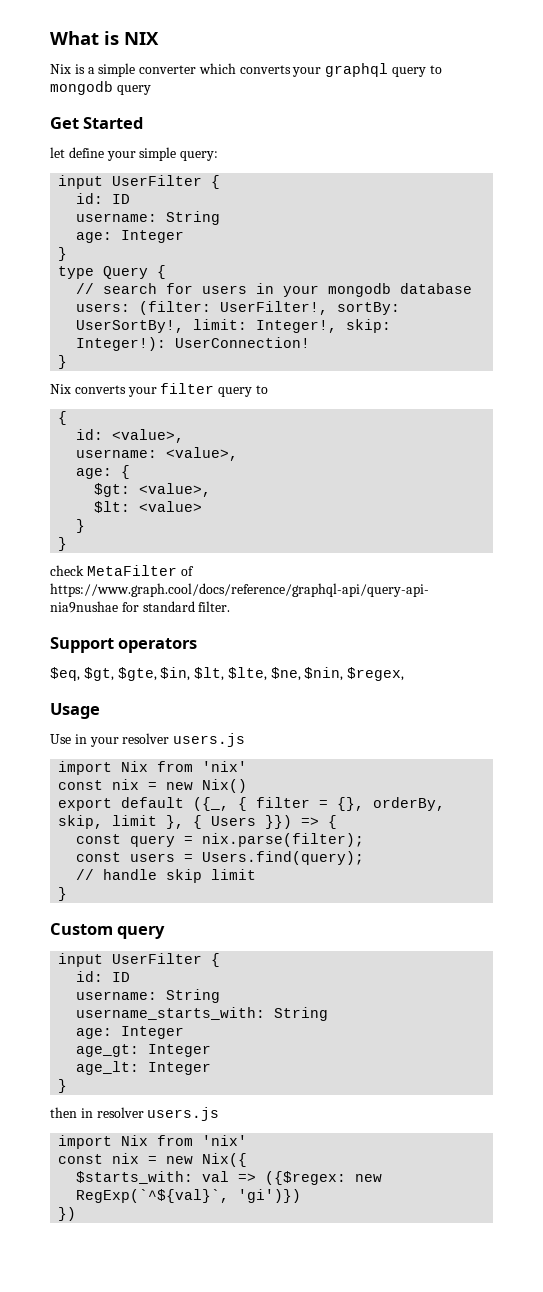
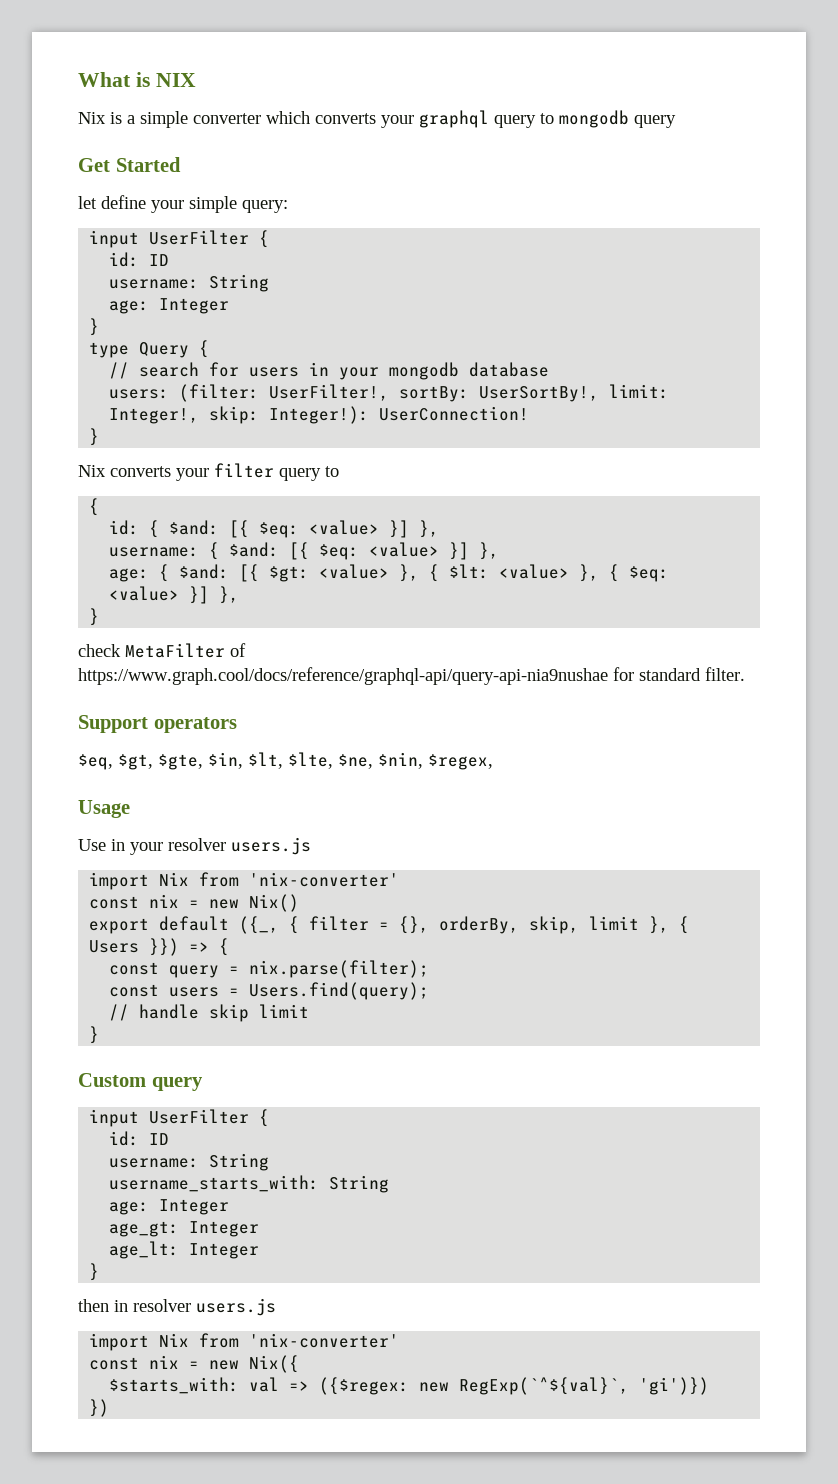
[112,429,185,443] [76,447,239,461] [76,465,131,479] [94,483,212,497] [94,501,203,513] [76,519,86,533] <value>, // username: <value>, // age: { // $gt: <value>, // $lt: <value> // } -> [149,520,440,538] [109,542,500,560] [109,564,670,582] [109,586,240,604] { $and: [{ $eq: <value> }] }, // username: { $and: [{ $eq: <value> }] }, // age: { $and: [{ $gt: <value> }, { $lt: <value> }, { $eq: <value> }] },
[202,761,248,772] 'nix' -> [249,872,400,887] 'nix-converter'
[202,1135,248,1146] 'nix' -> [249,1333,400,1348] 'nix-converter'

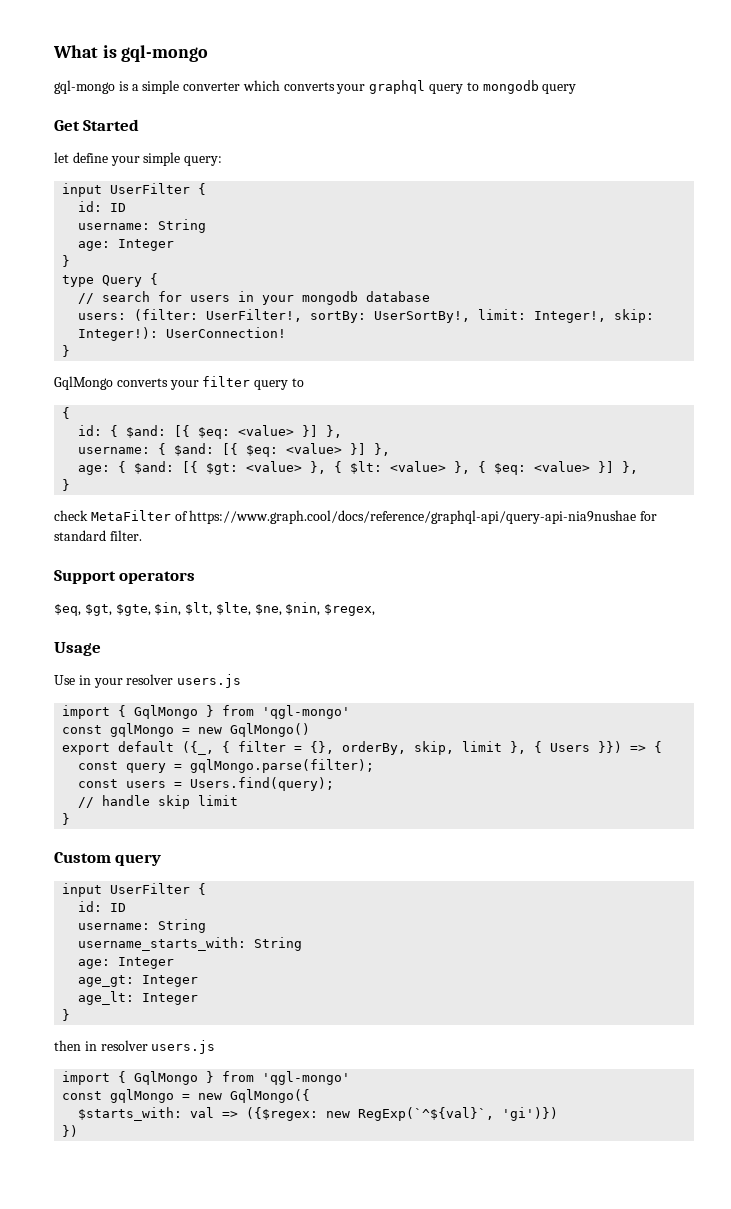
[155,73,196,87] [78,112,106,124] NIX // Nix -> [121,45,209,62] [54,80,115,94] gql-mongo // gql-mongo
[78,465,106,477] Nix -> [54,376,113,390] GqlMongo
[159,872,400,887] [89,894,300,912] Nix from 'nix-converter' // const nix = new Nix() -> [118,705,351,719] [62,723,311,737] { GqlMongo } from 'qgl-mongo' // const gqlMongo = new GqlMongo()
[249,960,430,978] nix.parse(filter); -> [190,759,375,773] gqlMongo.parse(filter);
[159,1333,400,1348] [89,1355,300,1373] Nix from 'nix-converter' // const nix = new Nix({ -> [118,1071,351,1085] [62,1089,311,1103] { GqlMongo } from 'qgl-mongo' // const gqlMongo = new GqlMongo({

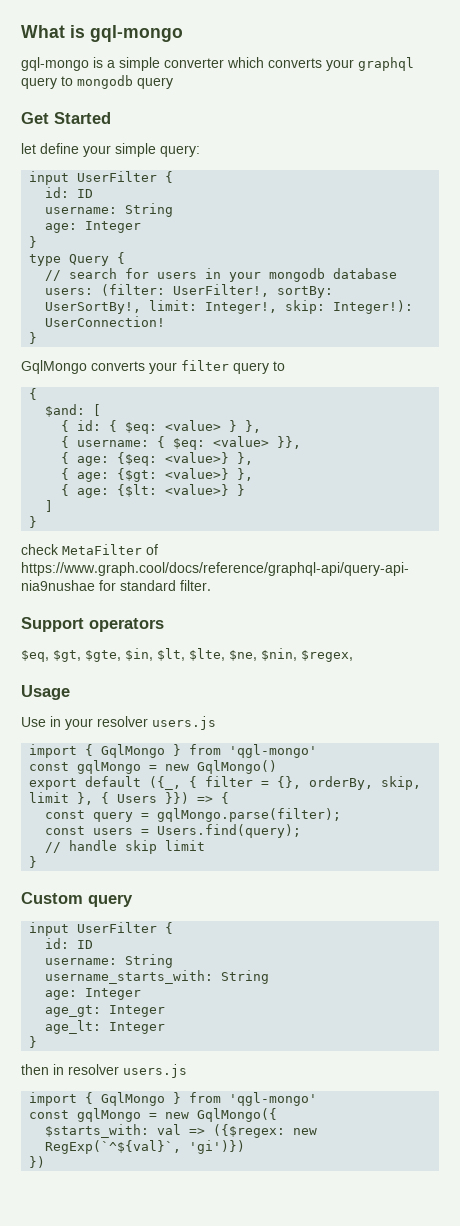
[78,425,343,439] [78,443,391,457] [78,461,639,475] id: { $and: [{ $eq: <value> }] }, // username: { $and: [{ $eq: <value> }] }, // age: { $and: [{ $gt: <value> }, { $lt: <value> }, { $eq: <value> }] }, -> [45,404,102,417] [61,420,262,434] [61,436,302,450] [61,452,254,466] [61,468,254,482] [61,484,246,498] [45,500,54,512] $and: [ // { id: { $eq: <value> } }, // { username: { $eq: <value> }}, // { age: {$eq: <value>} }, // { age: {$gt: <value>} }, // { age: {$lt: <value>} } // ]

